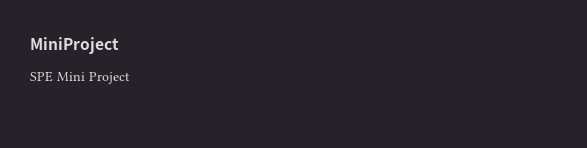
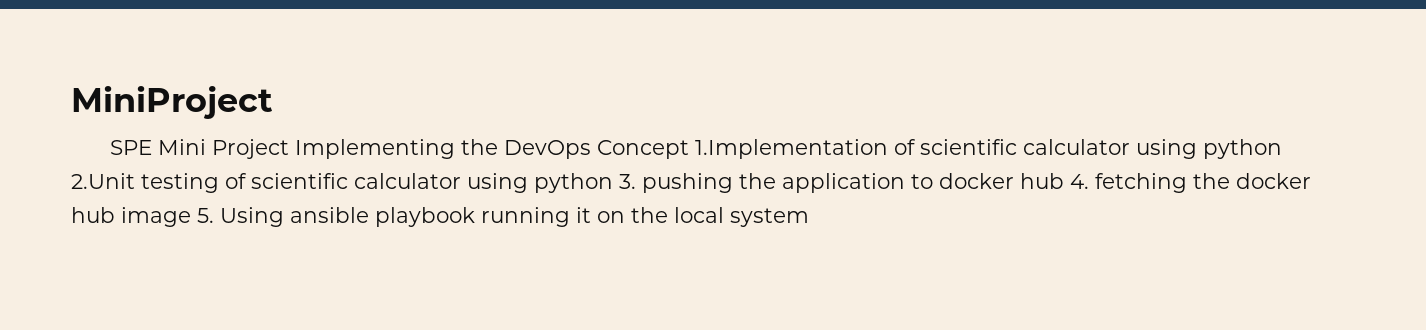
(130, 78) none -> [294,139,1282,159] [71,173,1311,193] [71,207,809,227] Implementing the DevOps Concept 1.Implementation of scientific calculator using python 2.Unit testing of scientific calculator using python 3. pushing the application to docker hub 4. fetching the docker hub image 5. Using ansible playbook running it on the local system

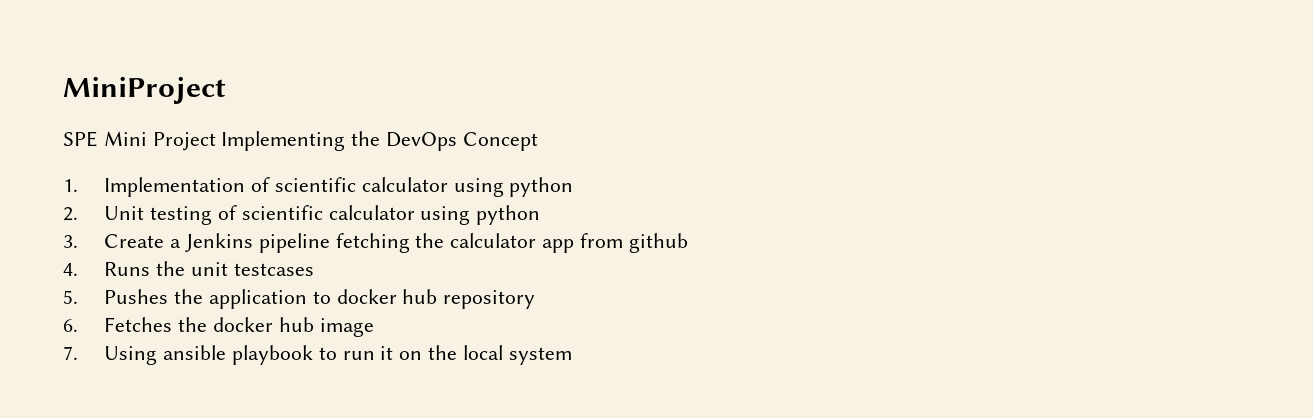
[694,139,1282,159] [71,173,135,189] 1.Implementation of scientific calculator using python 2.Unit -> [63,177,574,197] [63,206,145,221] // 1. Implementation of scientific calculator using python // 2. Unit
[619,173,733,193] 3. pushing -> [63,233,688,253] [63,261,314,276] [63,289,169,304] // 3. Create a Jenkins pipeline fetching the calculator app from github // 4. Runs the unit testcases // 5. Pushes
[1070,173,1187,193] 4. fetching -> [443,290,536,309] [63,317,173,332] repository // 6. Fetches
[197,208,214,223] 5. -> [63,346,78,360] // 7.
[481,207,570,227] running -> [318,347,375,360] to run

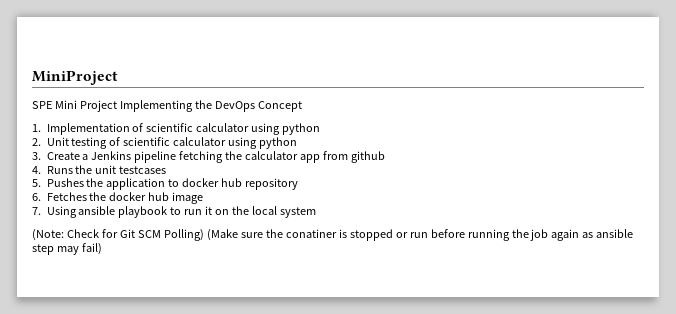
(572, 356) none -> [32,229,634,241] [32,243,102,255] // (Note: Check for Git SCM Polling) (Make sure the conatiner is stopped or run before running the job again as ansible step may fail)

